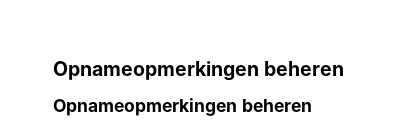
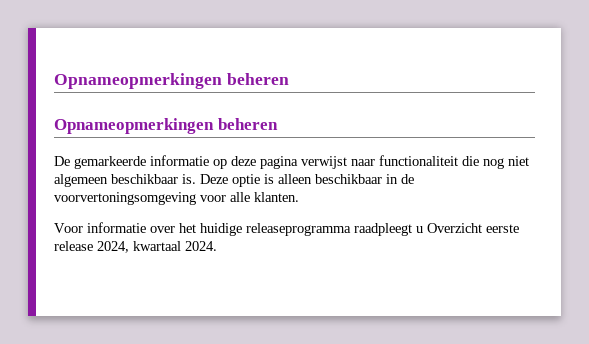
(312, 105) none -> [54,155,529,169] [54,174,414,187] [54,192,299,205] [54,222,519,236] [54,241,217,253] // De gemarkeerde informatie op deze pagina verwijst naar functionaliteit die nog niet algemeen beschikbaar is. Deze optie is alleen beschikbaar in de voorvertoningsomgeving voor alle klanten. // Voor informatie over het huidige releaseprogramma raadpleegt u Overzicht eerste release 2024, kwartaal 2024.

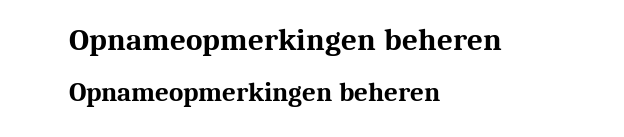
[54,155,529,169] [54,174,414,187] [54,192,299,205] [54,222,519,236] [54,241,217,253] // De gemarkeerde informatie op deze pagina verwijst naar functionaliteit die nog niet algemeen beschikbaar is. Deze optie is alleen beschikbaar in de voorvertoningsomgeving voor alle klanten. // Voor informatie over het huidige releaseprogramma raadpleegt u Overzicht eerste release 2024, kwartaal 2024. -> (441, 91) none

